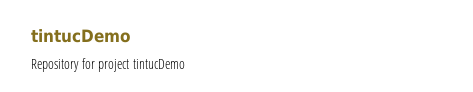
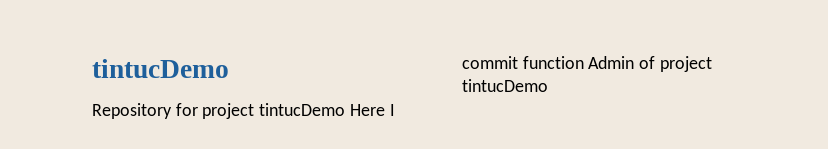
(185, 64) none -> [349,104,395,116] [462,56,712,72] [462,79,548,92] Here I commit function Admin of project tintucDemo

